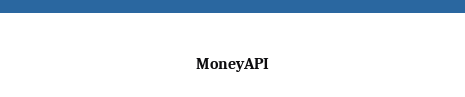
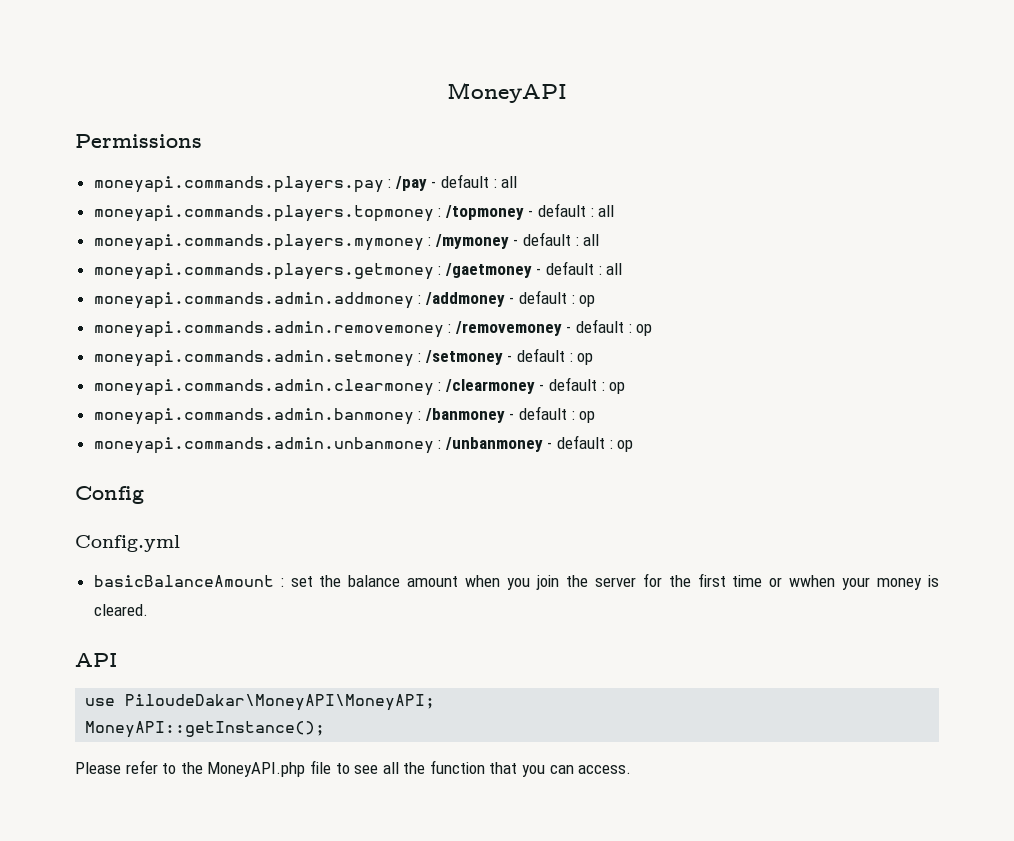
(269, 65) none -> [75,134,202,148] [93,174,518,193] [93,203,615,222] [93,232,600,251] [93,261,623,280] [93,290,596,309] [93,319,653,338] [93,348,594,367] [93,377,626,396] [93,406,596,425] [93,435,634,454] [75,486,144,504] [75,535,180,552] [93,573,940,590] [93,604,148,616] [75,653,117,667] [85,694,436,711] [85,721,326,738] [75,760,632,777] // Permissions // moneyapi.commands.players.pay : /pay - default : all // moneyapi.commands.players.topmoney : /topmoney - default : all // moneyapi.commands.players.mymoney : /mymoney - default : all // moneyapi.commands.players.getmoney : /gaetmoney - default : all // moneyapi.commands.admin.addmoney : /addmoney - default : op // moneyapi.commands.admin.removemoney : /removemoney - default : op // moneyapi.commands.admin.setmoney : /setmoney - default : op // moneyapi.commands.admin.clearmoney : /clearmoney - default : op // moneyapi.commands.admin.banmoney : /banmoney - default : op // moneyapi.commands.admin.unbanmoney : /unbanmoney - default : op // Config // Config.yml // basicBalanceAmount : set the balance amount when you join the server for the first time or wwhen your money is cleared. // API // use PiloudeDakar\MoneyAPI\MoneyAPI; // MoneyAPI::getInstance(); // Please refer to the MoneyAPI.php file to see all the function that you can access.

